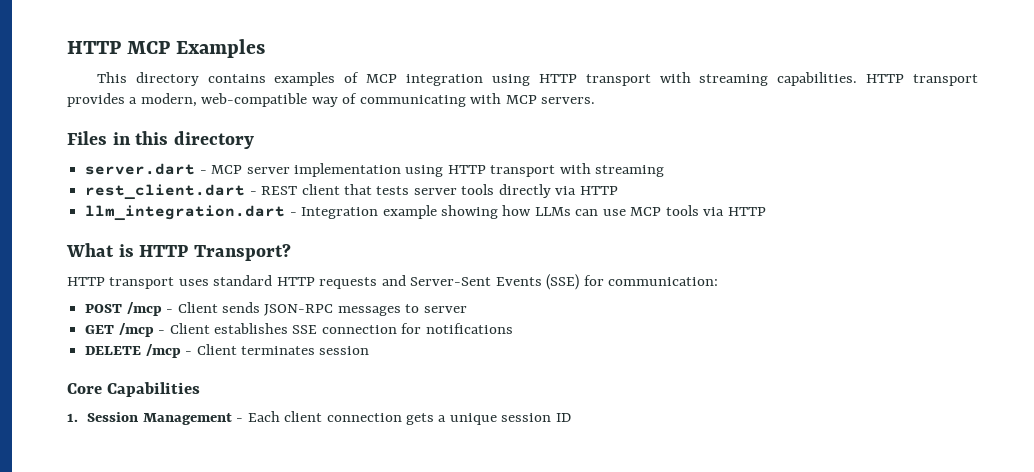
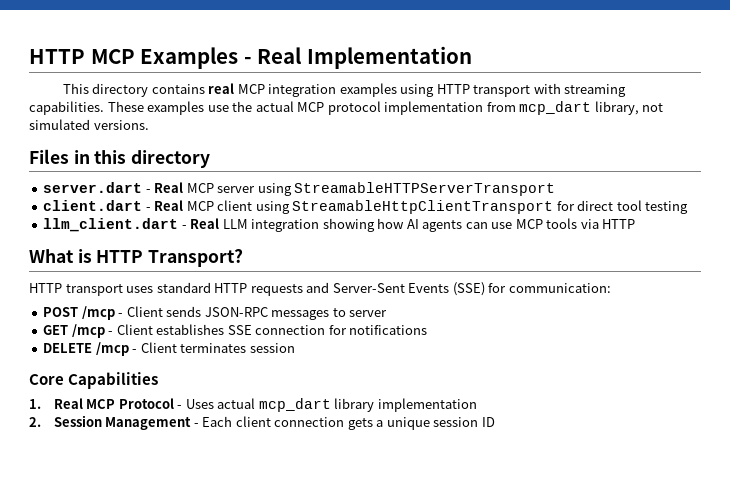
(266, 48) none -> [243,46,472,69] - Real Implementation
[274,72,360,86] examples of -> [208,83,235,94] real
(484, 80) none -> [339,83,397,97] examples
[866,74,979,86] [67,93,596,107] HTTP transport provides a modern, web-compatible way of communicating with MCP servers. -> [107,101,664,115] [29,119,149,130] These examples use the actual MCP protocol implementation from mcp_dart library, not simulated versions.
(207, 172) none -> [154,182,184,193] Real
[293,163,665,177] [85,184,618,200] [85,205,571,221] implementation using HTTP transport with streaming // rest_client.dart - REST client that tests server tools directly via HTTP // llm_integration.dart - Integration example showing how LLMs -> [257,182,556,196] [43,200,689,214] [43,218,463,232] using StreamableHTTPServerTransport // client.dart - Real MCP client using StreamableHttpClientTransport for direct tool testing // llm_client.dart - Real LLM integration showing how AI agents
(78, 417) none -> [53,398,477,412] [29,417,41,427] Real MCP Protocol - Uses actual mcp_dart library implementation // 2.

